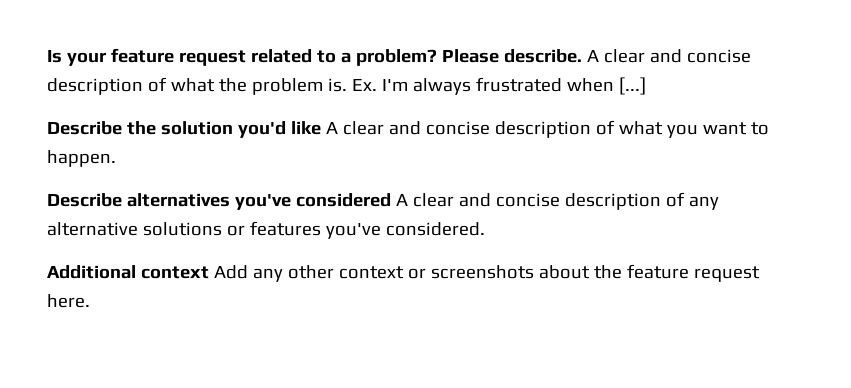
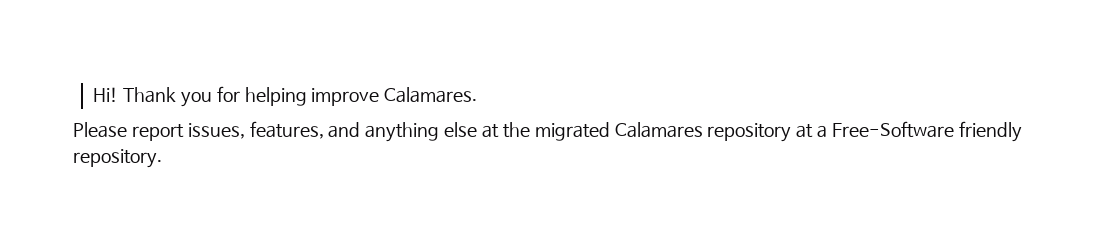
[47,48,751,66] [47,77,646,95] [47,120,769,138] [47,150,116,167] [47,192,719,210] [47,221,485,239] [47,264,760,282] [47,294,90,308] Is your feature request related to a problem? Please describe. A clear and concise description of what the problem is. Ex. I'm always frustrated when [...] // Describe the solution you'd like A clear and concise description of what you want to happen. // Describe alternatives you've considered A clear and concise description of any alternative solutions or features you've considered. // Additional context Add any other context or screenshots about the feature request here. -> [93,86,478,107] [73,121,1022,142] [73,149,162,168] Hi! Thank you for helping improve Calamares. // Please report issues, features, and anything else at the migrated Calamares repository at a Free-Software friendly repository.

